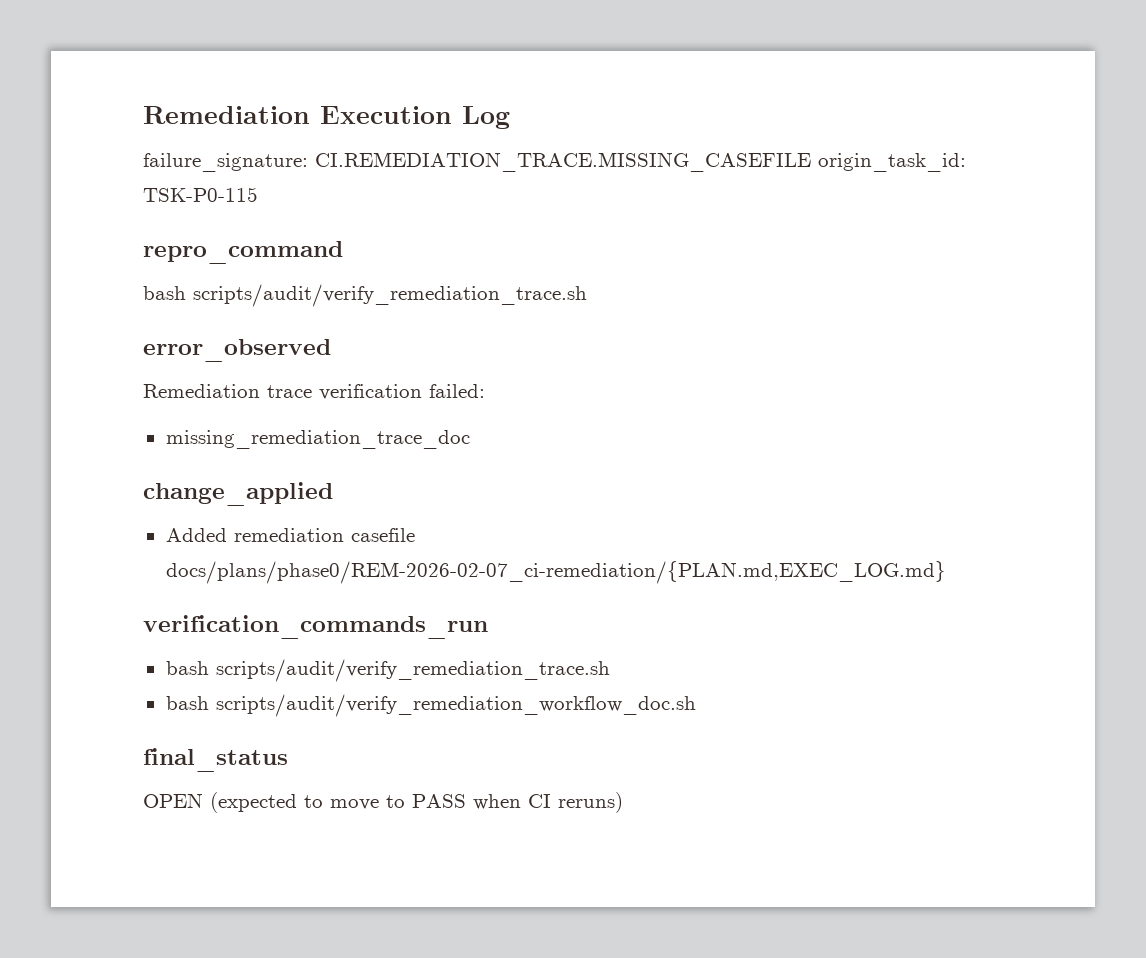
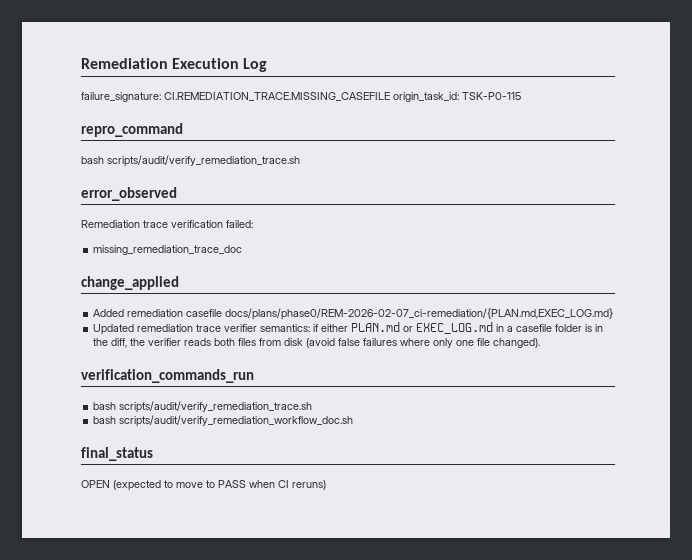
(946, 572) none -> [93,322,604,335] [93,338,541,348] // Updated remediation trace verifier semantics: if either PLAN.md or EXEC_LOG.md in a casefile folder is in the diff, the verifier reads both files from disk (avoid false failures where only one file changed).

